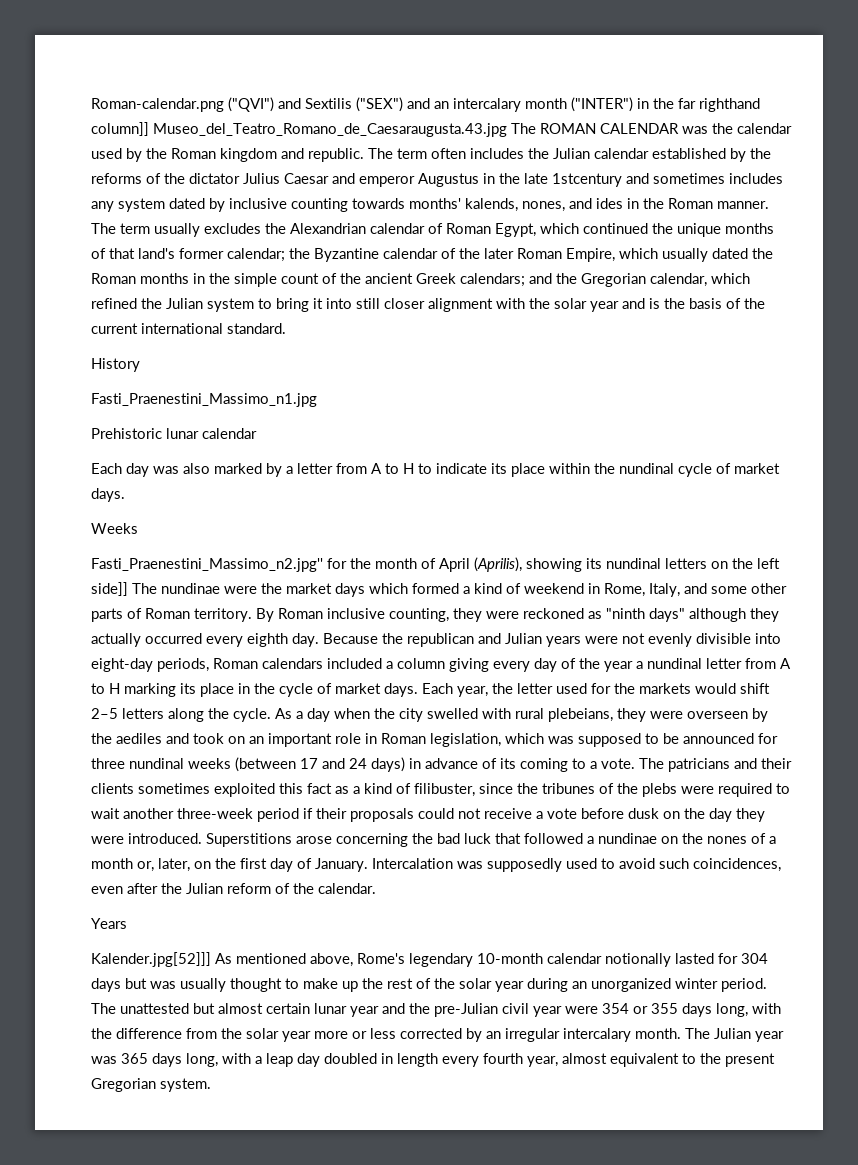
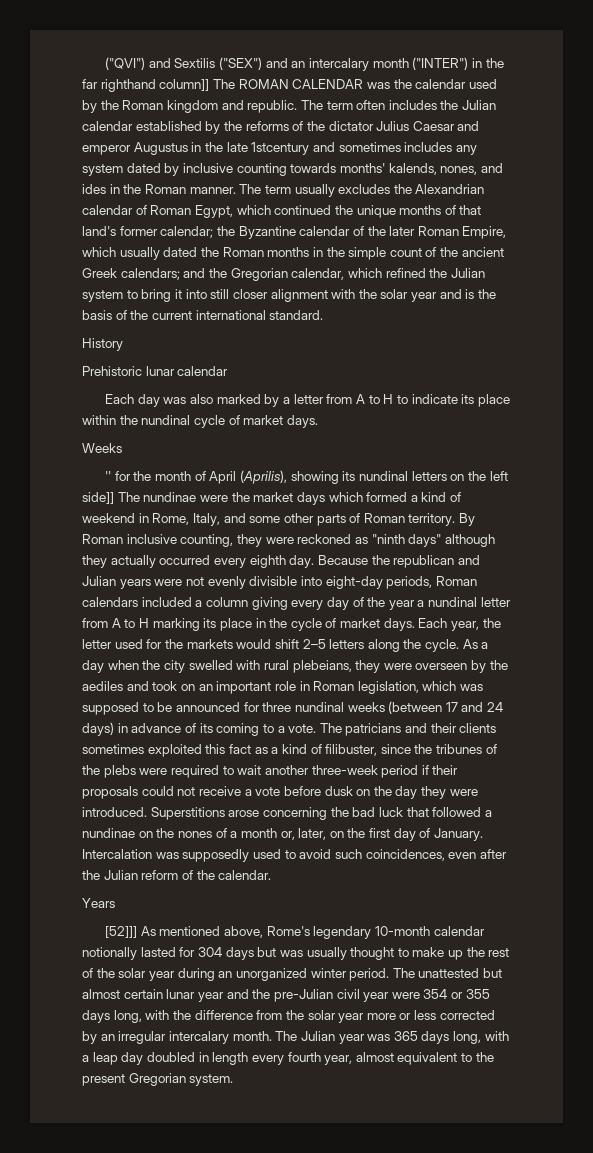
[91,98,224,112] Roman-calendar.png -> (105, 63) none
[153,123,507,137] Museo_del_Teatro_Romano_de_Caesaraugusta.43.jpg -> (210, 85) none
[91,393,317,407] // Fasti_Praenestini_Massimo_n1.jpg -> (123, 344) none
[91,558,323,572] Fasti_Praenestini_Massimo_n2.jpg'' -> [105,471,112,481] ''
[91,952,211,967] Kalender.jpg[52]]] -> [105,926,138,938] [52]]]

